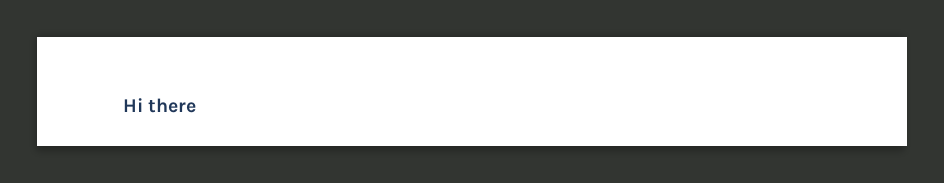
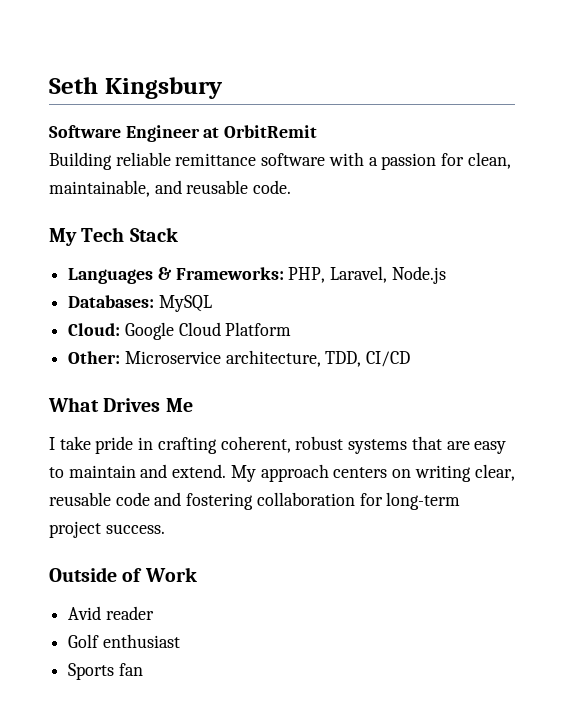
[123,98,197,113] Hi there -> [49,77,223,99] [49,125,318,142] [49,152,511,170] [49,180,292,197] [49,227,178,246] [68,266,446,284] [68,295,212,312] [68,322,292,340] [68,350,411,367] [48,397,193,412] [49,436,507,454] [49,464,515,482] [49,492,461,510] [49,521,165,538] [49,567,197,582] [68,606,154,620] [68,634,180,648] [68,663,143,680] Seth Kingsbury // Software Engineer at OrbitRemit // Building reliable remittance software with a passion for clean, maintainable, and reusable code. // My Tech Stack // Languages & Frameworks: PHP, Laravel, Node.js // Databases: MySQL // Cloud: Google Cloud Platform // Other: Microservice architecture, TDD, CI/CD // What Drives Me // I take pride in crafting coherent, robust systems that are easy to maintain and extend. My approach centers on writing clear, reusable code and fostering collaboration for long-term project success. // Outside of Work // Avid reader // Golf enthusiast // Sports fan

